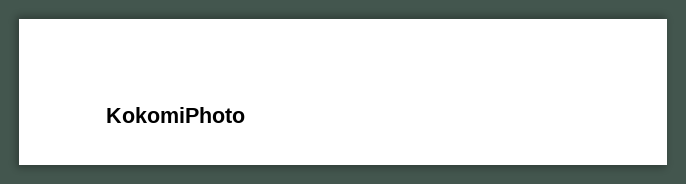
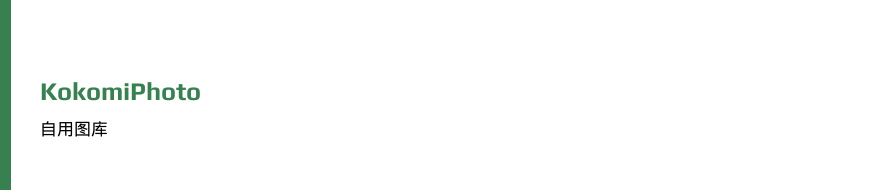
(245, 115) none -> [40,121,108,137] // 自用图库

